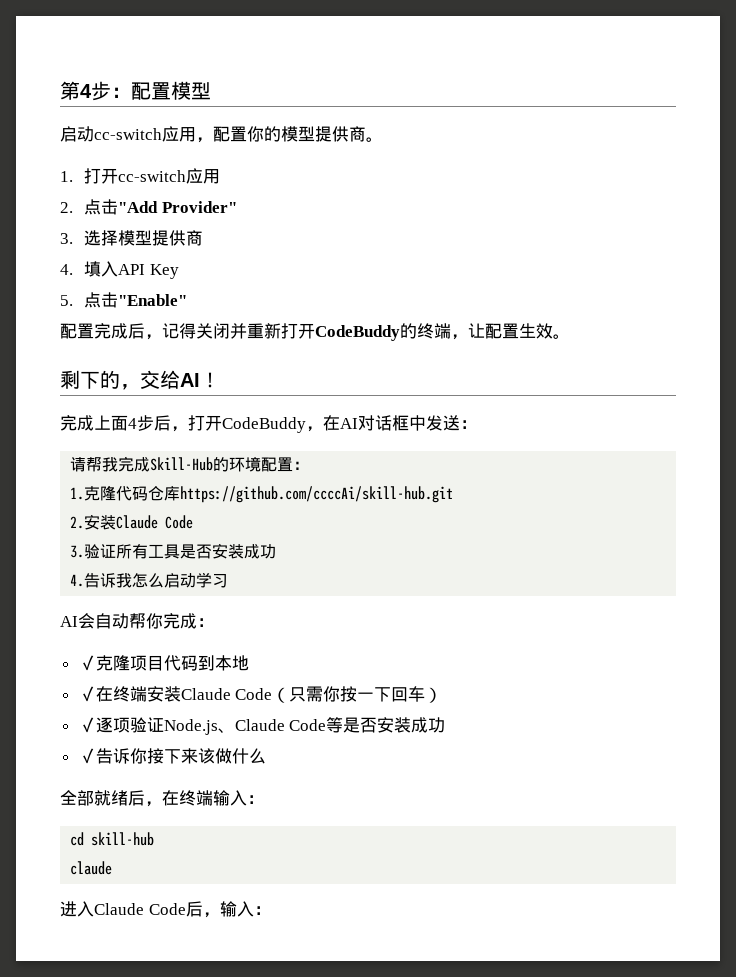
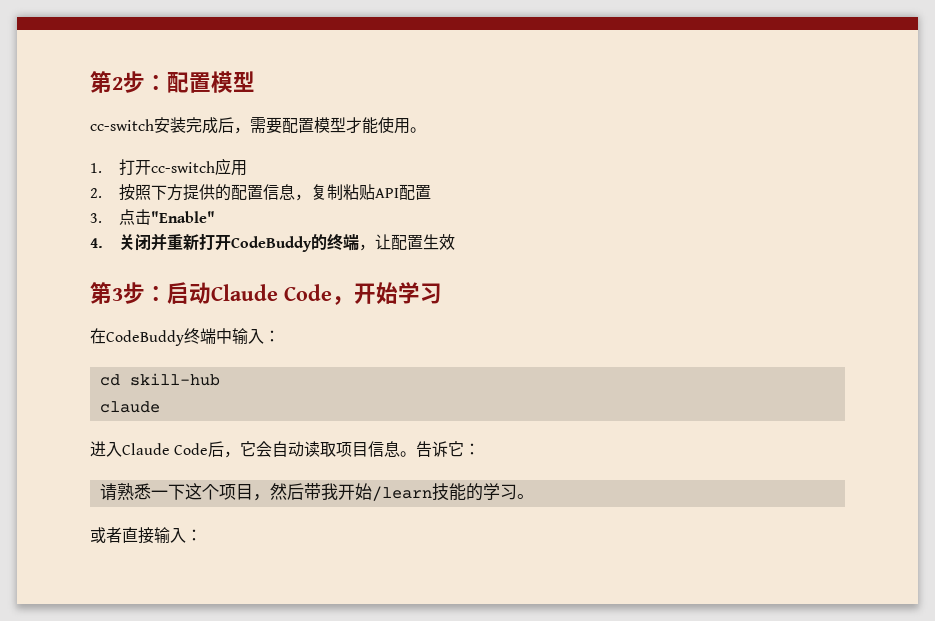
[60,81,92,100] 第4 -> [90,71,123,93] 第2
[60,126,366,143] 启动cc-switch应用，配置你的模型提供商 -> [90,117,410,134] cc-switch安装完成后，需要配置模型才能使用
[84,199,237,215] [60,230,204,246] [60,261,179,279] [60,292,188,308] [60,323,196,340] 点击"Add Provider" // 3.选择模型提供商 // 4.填入API Key // 5.点击"Enable" // 配置完成后，记得 -> [119,184,432,201] [90,209,216,225] [90,238,103,248] 按照下方提供的配置信息，复制粘贴API配置 // 3.点击"Enable" // 4.
[553,334,570,339] [60,370,220,390] [60,415,477,433] [70,456,310,472] [70,486,454,503] [70,514,194,530] [70,543,277,559] [70,572,229,588] [60,613,214,629] [78,655,249,671] [78,686,443,703] [78,717,446,735] [78,748,266,764] [60,790,213,807] 。 // 剩下的，交给AI！ // 完成上面4步后，打开CodeBuddy，在AI对话框中发送： // 请帮我完成Skill-Hub的环境配置： // 1.克隆代码仓库https://github.com/ccccAi/skill-hub.git // 2.安装Claude Code // 3.验证所有工具是否安装成功 // 4.告诉我怎么启动学习 // AI会自动帮你完成： // ✓克隆项目代码到本地 // ✓在终端安装Claude Code（只需你按一下回车） // ✓逐项验证Node.js、Claude Code等是否安装成功 // ✓告诉你接下来该做什么 // 全部就绪后，在终端 -> [90,282,442,305] [90,328,232,346] // 第3步：启动Claude Code，开始学习 // 在CodeBuddy终端中
(220, 915) none -> [240,441,481,457] [99,483,534,501] [90,527,154,544] 它会自动读取项目信息。告诉它： // 请熟悉一下这个项目，然后带我开始/learn技能的学习。 // 或者直接

